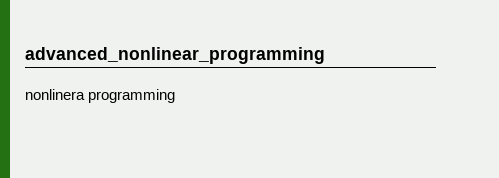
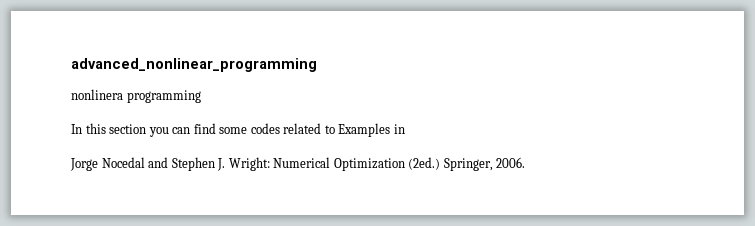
(176, 96) none -> [71,123,405,137] [70,157,526,171] // In this section you can find some codes related to Examples in // Jorge Nocedal and Stephen J. Wright: Numerical Optimization (2ed.) Springer, 2006.

